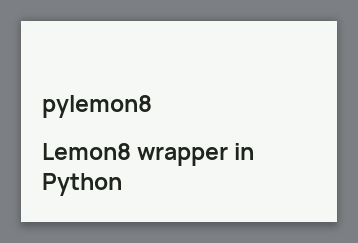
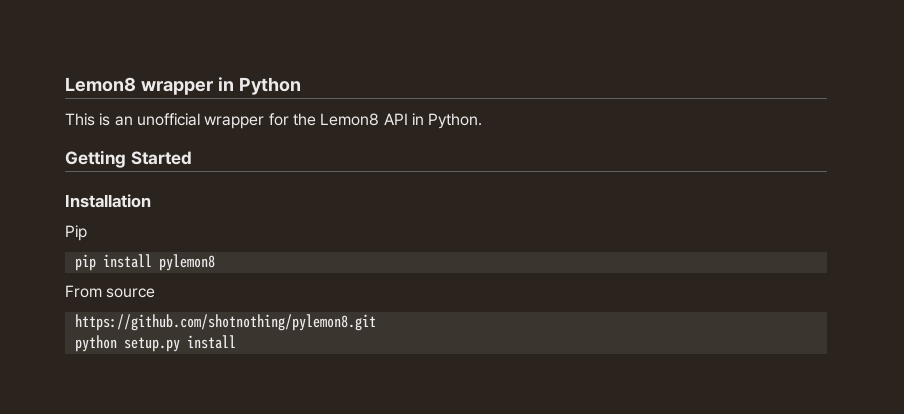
[42,95,152,118] pylemon8 // -> (65, 84) none
(122, 184) none -> [65,113,483,129] [65,150,192,168] [65,194,151,208] [65,225,87,241] [74,254,215,271] [65,285,156,298] [74,314,376,331] [74,335,236,352] // This is an unofficial wrapper for the Lemon8 API in Python. // Getting Started // Installation // Pip // pip install pylemon8 // From source // https://github.com/shotnothing/pylemon8.git // python setup.py install

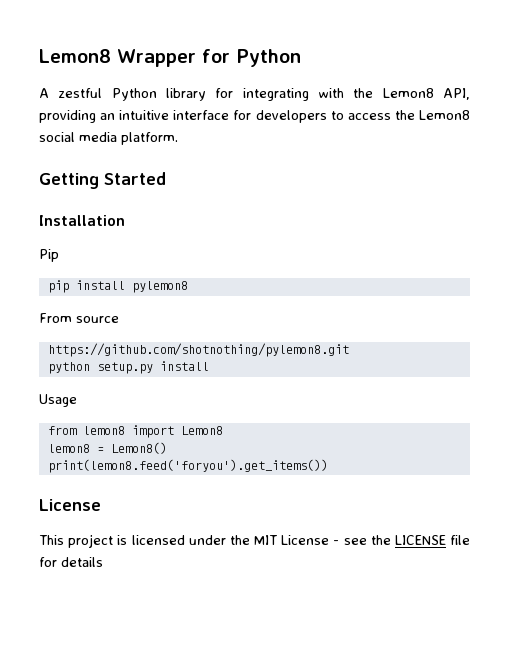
[65,77,234,95] Lemon8 wrapper in -> [39,49,230,67] Lemon8 Wrapper for
[65,113,483,129] This is an unofficial wrapper for the Lemon8 API in Python. -> [39,88,470,101] [39,110,470,123] [39,132,178,145] A zestful Python library for integrating with the Lemon8 API, providing an intuitive interface for developers to access the Lemon8 social media platform.
(236, 342) none -> [39,394,77,407] [47,425,223,438] [47,442,167,454] [47,459,328,473] [39,499,101,511] [39,534,471,548] [39,557,103,567] // Usage // from lemon8 import Lemon8 // lemon8 = Lemon8() // print(lemon8.feed('foryou').get_items()) // License // This project is licensed under the MIT License - see the LICENSE file for details

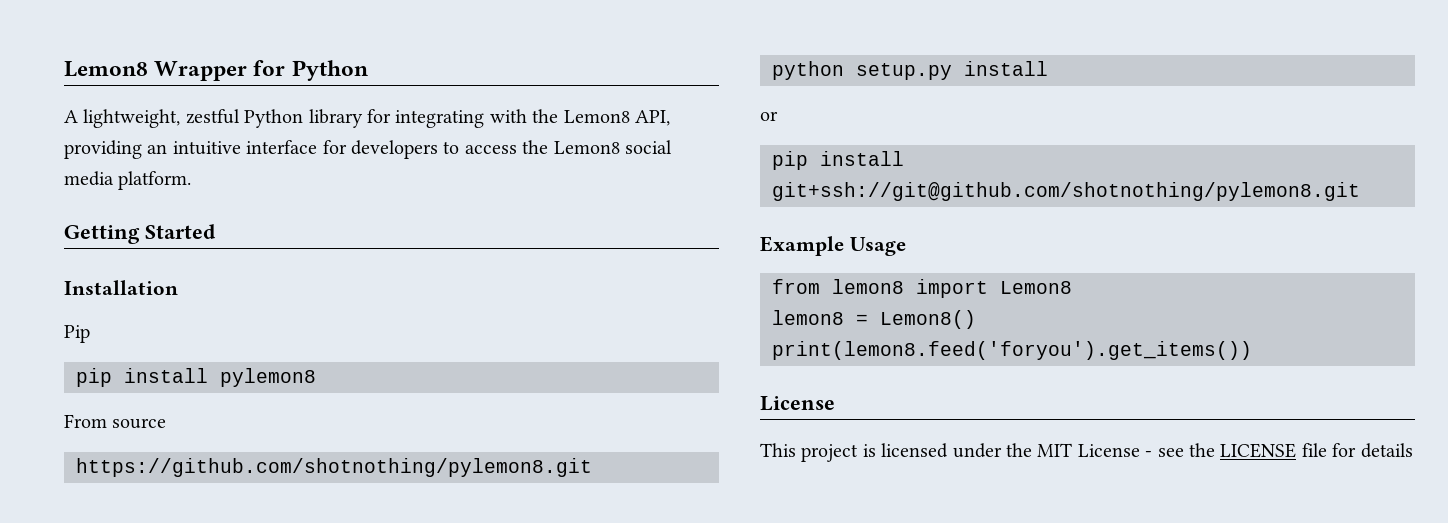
(49, 93) none -> [83,109,181,128] lightweight,
(209, 366) none -> [760,111,778,121] [772,151,904,170] [772,182,1360,201] [760,236,844,256] or // pip install git+ssh://git@github.com/shotnothing/pylemon8.git // Example

